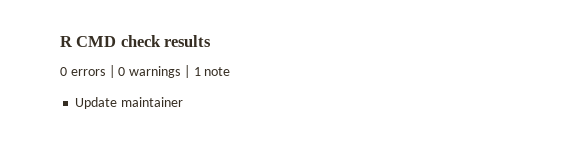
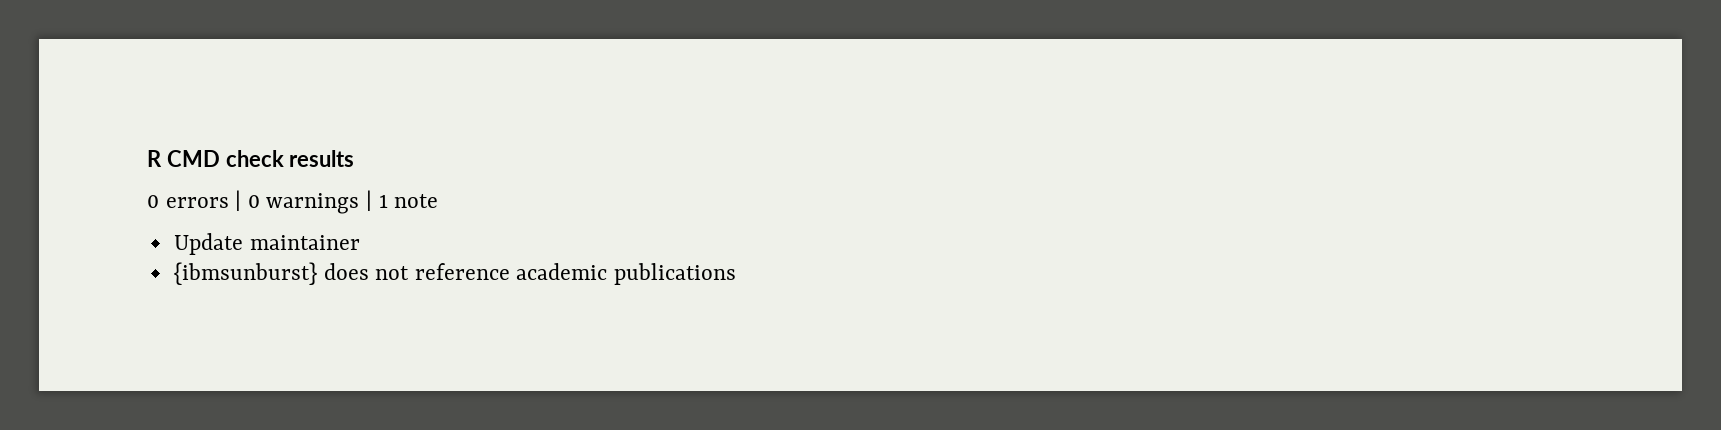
(184, 102) none -> [173,262,737,285] // {ibmsunburst} does not reference academic publications

